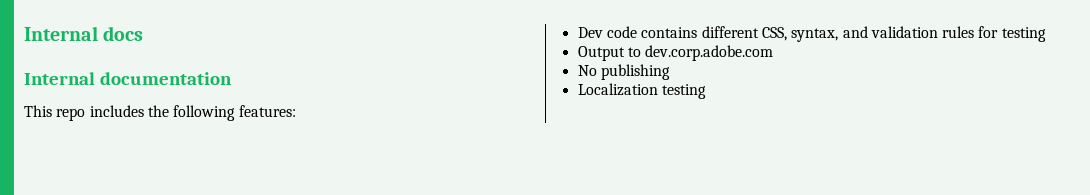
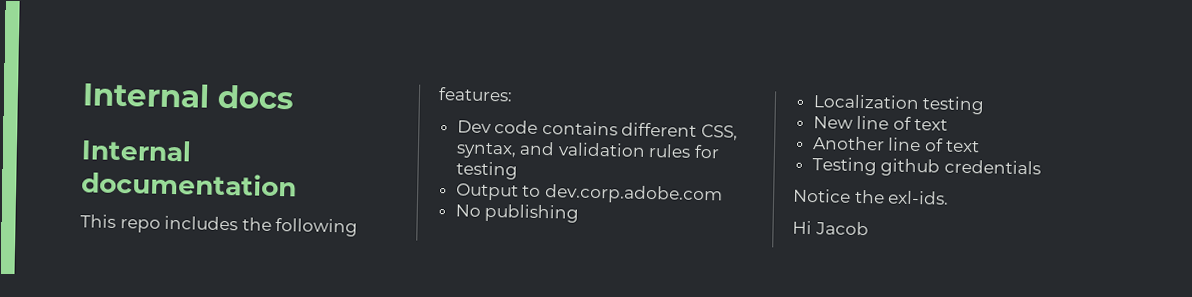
(706, 91) none -> [812,115,949,131] [812,136,981,153] [811,157,1041,177] [793,188,950,205] [792,220,869,236] // New line of text // Another line of text // Testing github credentials // Notice the exl-ids. // Hi Jacob

